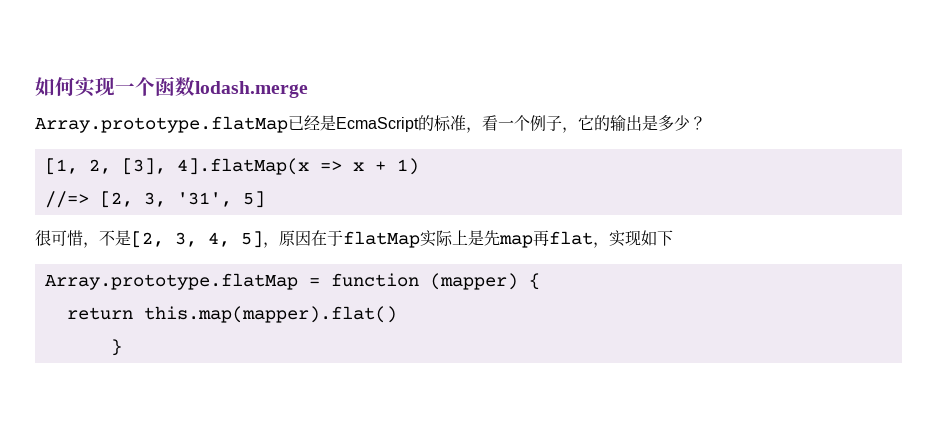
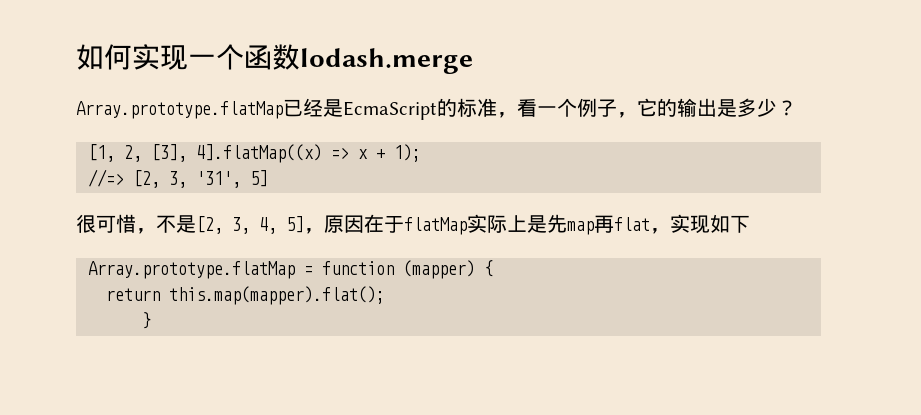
[176,158,309,175] 4].flatMap(x -> [196,144,322,163] 4].flatMap((x)
[396,158,419,175] 1) -> [394,144,421,162] 1);
[143,306,397,323] this.map(mapper).flat() -> [169,286,385,305] this.map(mapper).flat();

